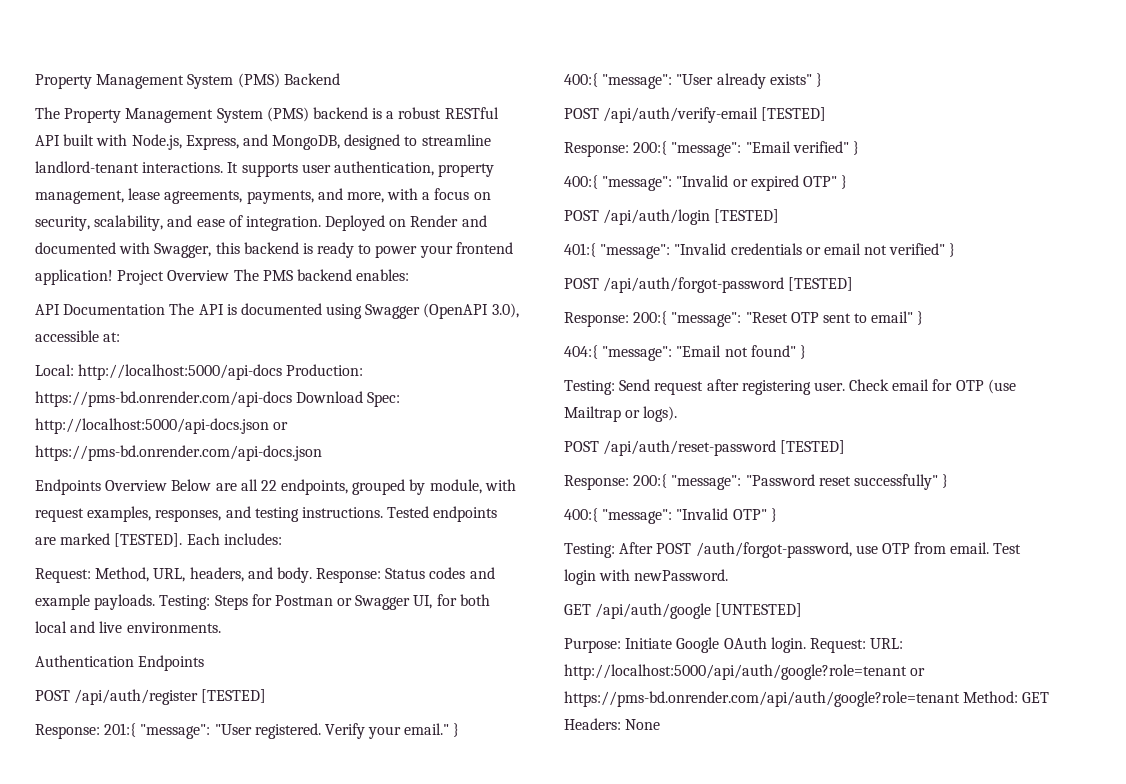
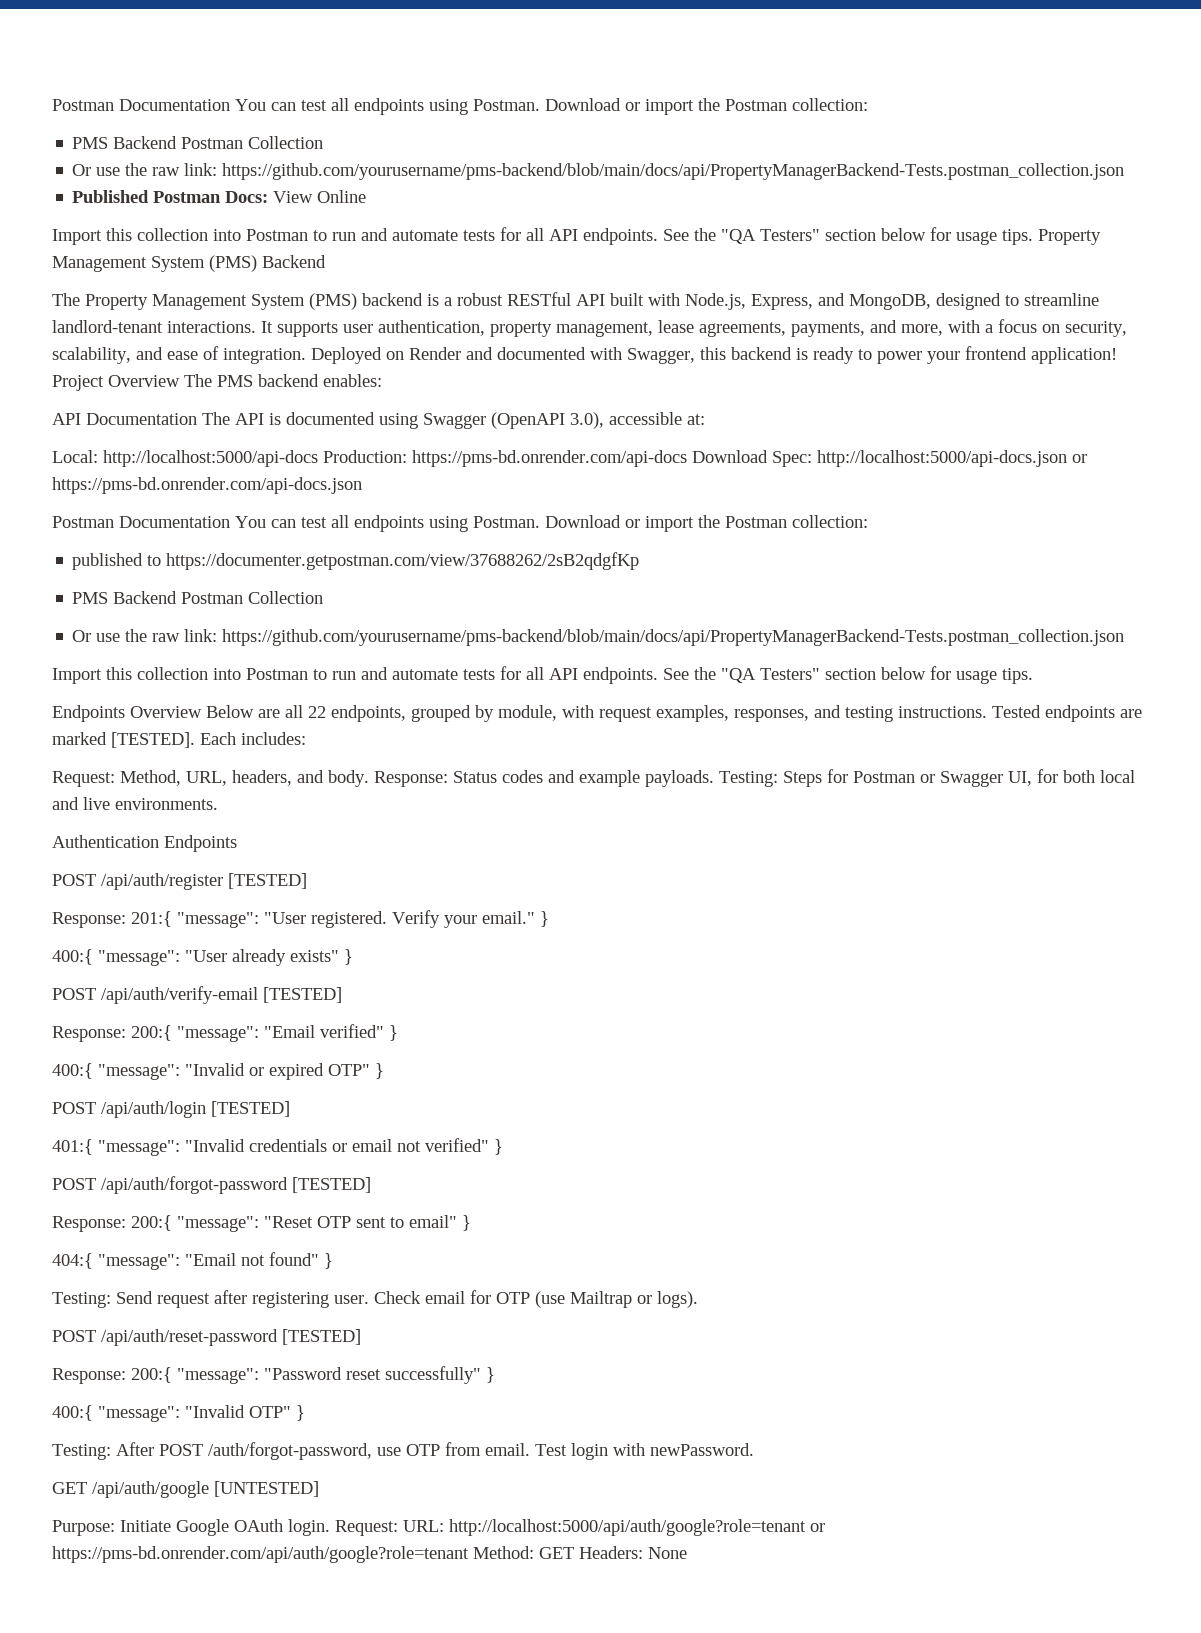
(35, 81) none -> [52,98,868,115] [72,136,324,149] [72,163,1125,180] [72,190,367,203] [52,227,1033,245] Postman Documentation You can test all endpoints using Postman. Download or import the Postman collection: // PMS Backend Postman Collection // Or use the raw link: https://github.com/yourusername/pms-backend/blob/main/docs/api/PropertyManagerBackend-Tests.postman_collection.json // Published Postman Docs: View Online // Import this collection into Postman to run and automate tests for all API endpoints. See the "QA Testers" section below for usage tips.
(322, 453) none -> [52,515,868,532] [72,552,640,570] [72,591,324,604] [72,629,1125,646] [52,666,1033,684] // Postman Documentation You can test all endpoints using Postman. Download or import the Postman collection: // published to https://documenter.getpostman.com/view/37688262/2sB2qdgfKp // PMS Backend Postman Collection // Or use the raw link: https://github.com/yourusername/pms-backend/blob/main/docs/api/PropertyManagerBackend-Tests.postman_collection.json // Import this collection into Postman to run and automate tests for all API endpoints. See the "QA Testers" section below for usage tips.

